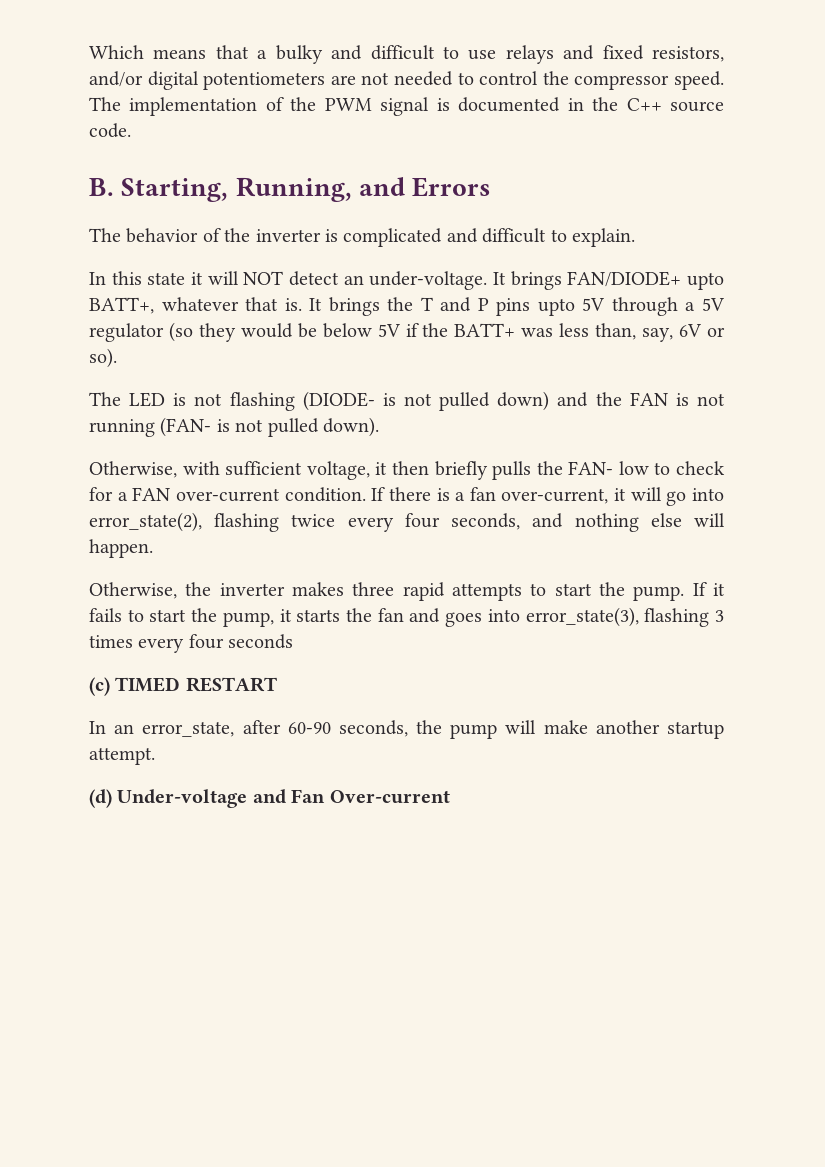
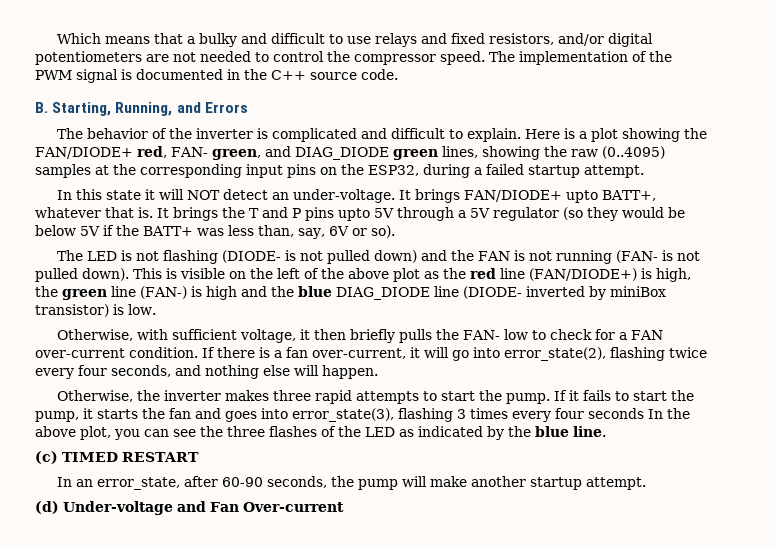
(635, 237) none -> [525,128,708,142] [35,146,665,160] [35,164,644,178] Here is a plot showing the FAN/DIODE+ red, FAN- green, and DIAG_DIODE green lines, showing the raw (0..4095) samples at the corresponding input pins on the ESP32, during a failed startup attempt.
(379, 427) none -> [133,268,691,282] [35,286,666,300] [35,304,156,317] This is visible on the left of the above plot as the red line (FAN/DIODE+) is high, the green line (FAN-) is high and the blue DIAG_DIODE line (DIODE- inverted by miniBox transistor) is low.
(294, 641) none -> [648,408,690,419] [35,426,606,440] In the above plot, you can see the three flashes of the LED as indicated by the blue line.

